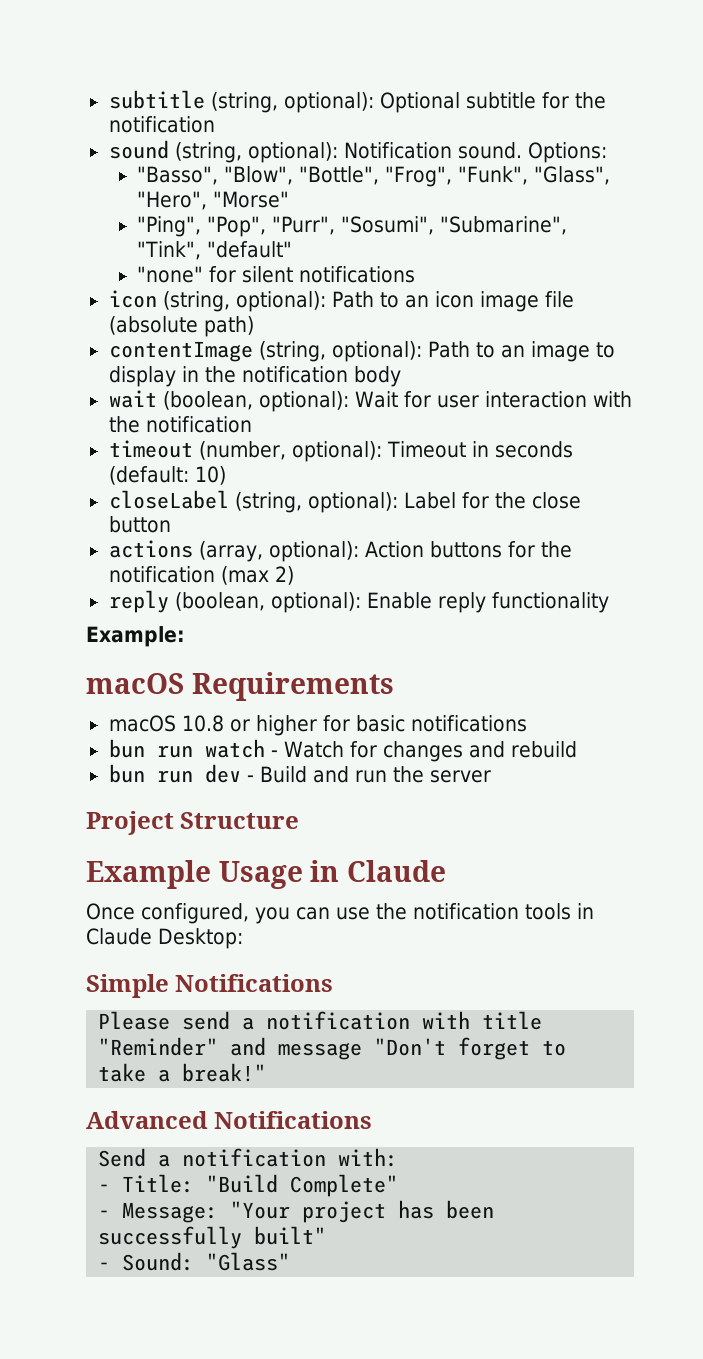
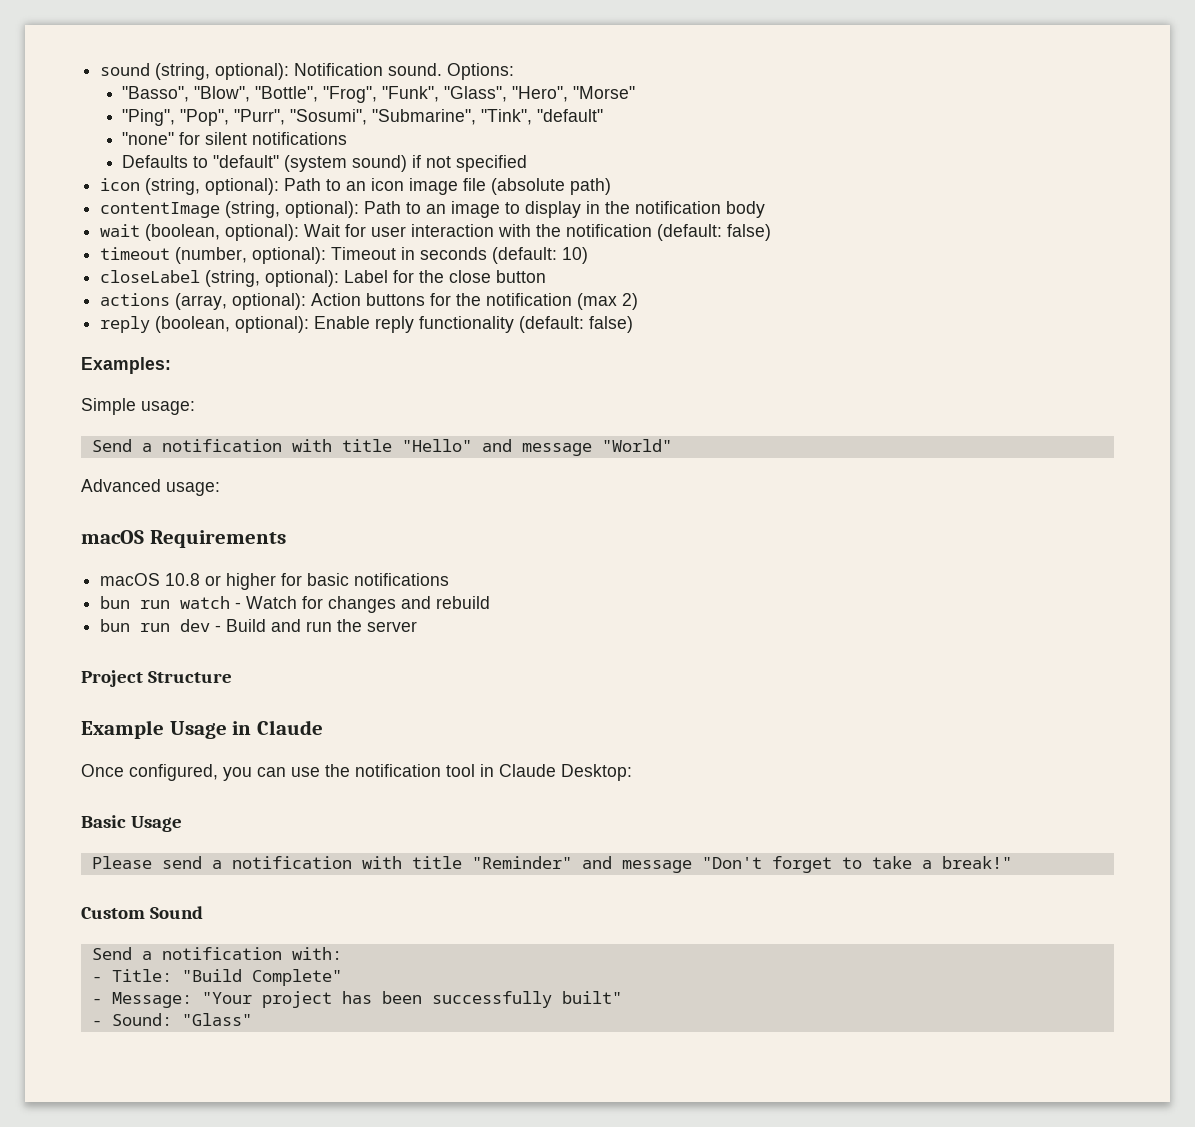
[108,90,606,113] [108,116,215,133] subtitle (string, optional): Optional subtitle for the notification // -> (100, 69) none
(416, 274) none -> [122,155,528,172] // Defaults to "default" (system sound) if not specified
(252, 424) none -> [657,224,772,241] (default: false)
[86,626,185,647] // Example: -> [519,316,634,333] [81,357,171,374] [81,398,195,415] [91,439,672,456] [81,479,220,496] (default: false) // Examples: // Simple usage: // Send a notification with title "Hello" and message "World" // Advanced usage:
[525,903,571,920] tools -> [446,764,475,777] tool
[86,974,334,998] Simple Notifications -> [81,815,183,832] Basic Usage
[86,1111,373,1129] Advanced Notifications -> [81,906,204,919] Custom Sound

